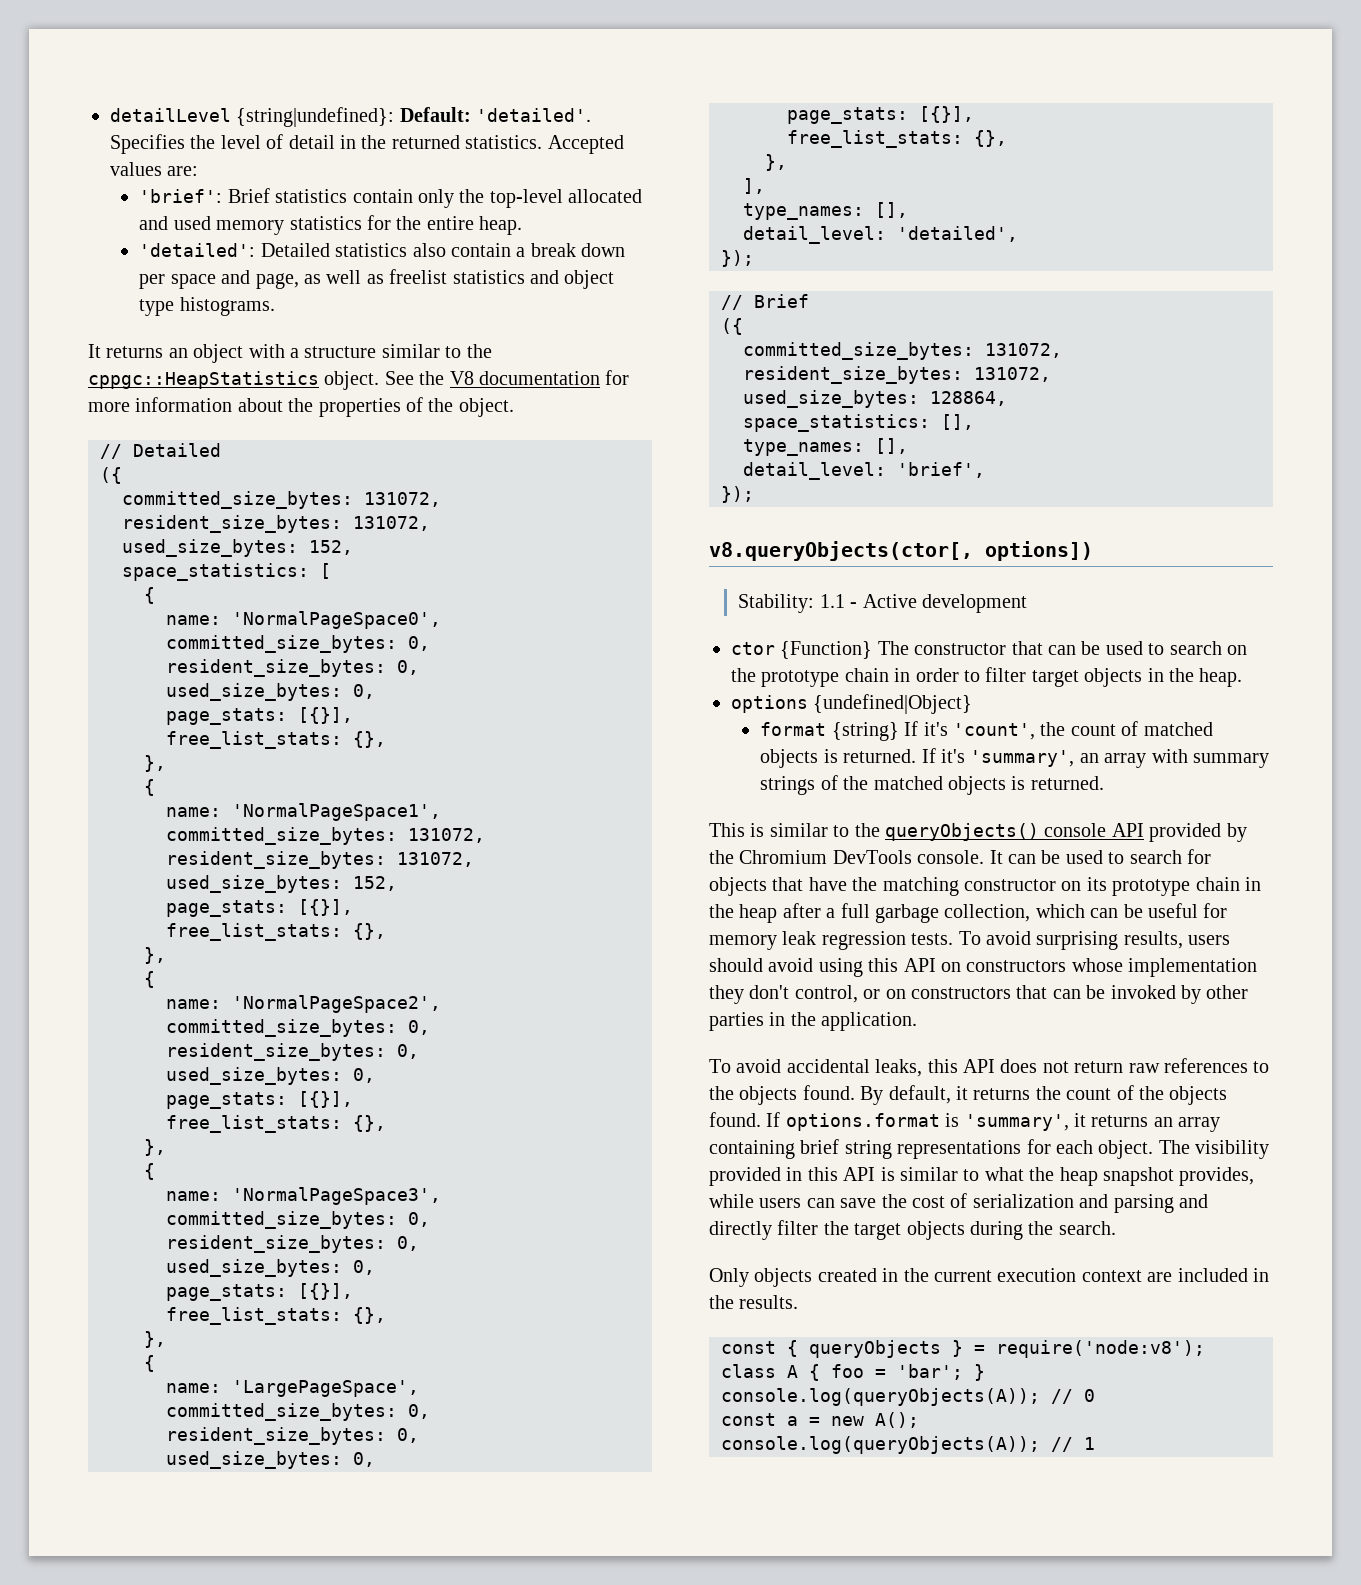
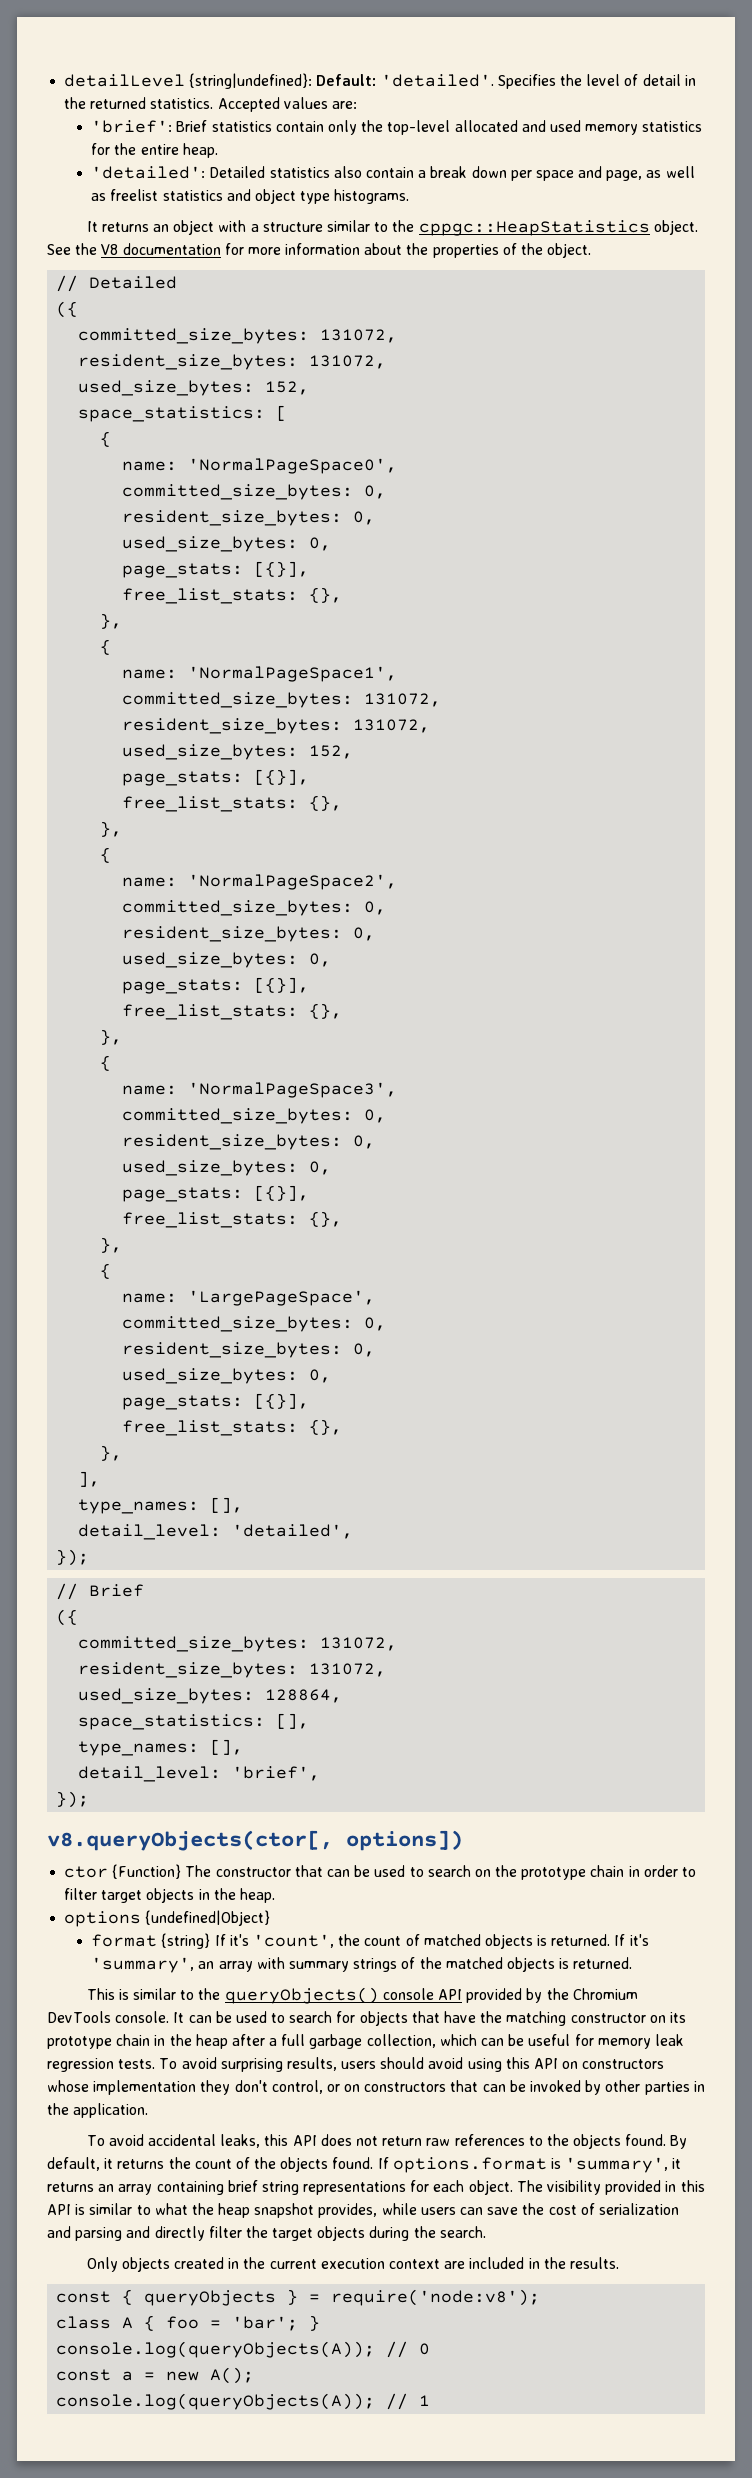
[738,594,1027,613] // Stability: 1.1 - Active development -> (463, 1840) none

